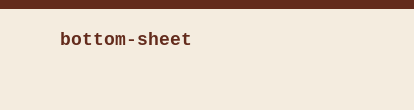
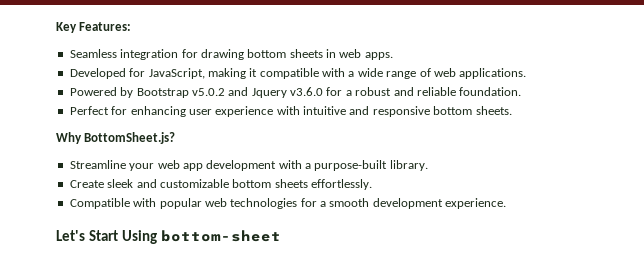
(60, 38) none -> [56,22,132,33] [69,49,393,60] [69,68,527,79] [69,87,522,98] [69,106,512,117] [56,132,176,144] [69,160,428,171] [69,179,372,190] [69,198,507,209] [56,230,157,244] Key Features: // Seamless integration for drawing bottom sheets in web apps. // Developed for JavaScript, making it compatible with a wide range of web applications. // Powered by Bootstrap v5.0.2 and Jquery v3.6.0 for a robust and reliable foundation. // Perfect for enhancing user experience with intuitive and responsive bottom sheets. // Why BottomSheet.js? // Streamline your web app development with a purpose-built library. // Create sleek and customizable bottom sheets effortlessly. // Compatible with popular web technologies for a smooth development experience. // Let's Start Using

